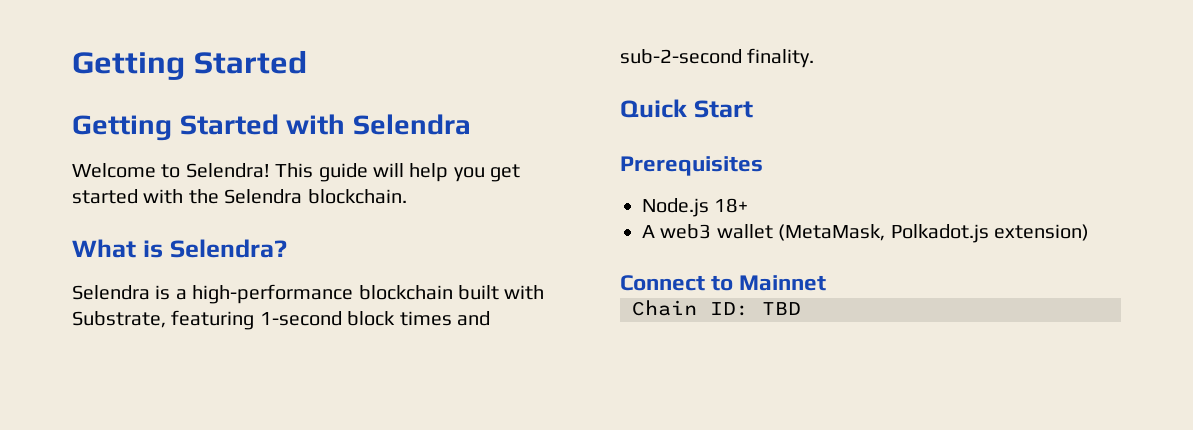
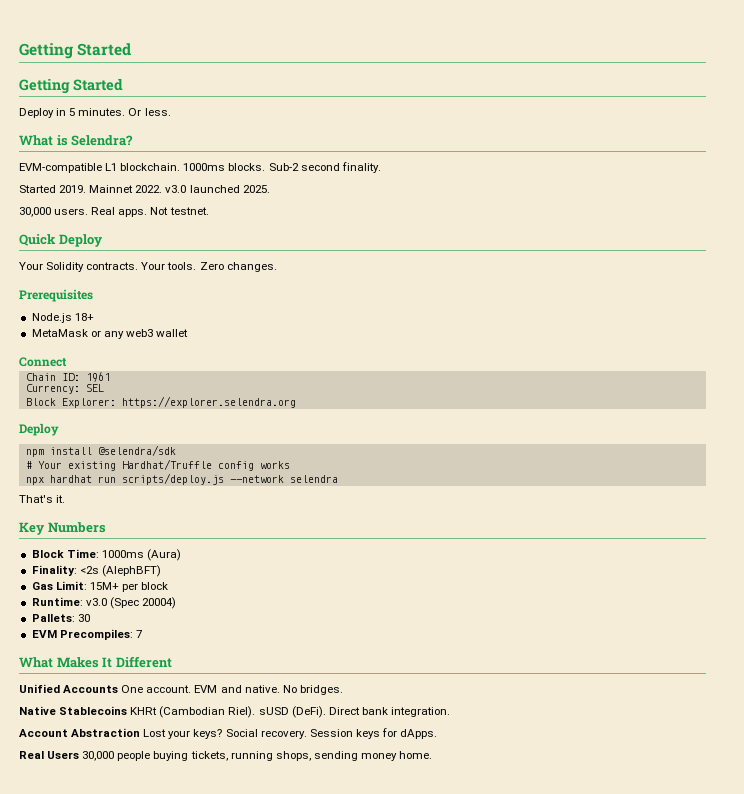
[286,114,471,135] [72,163,521,182] [72,189,407,204] [72,239,287,258] [72,284,545,304] [72,310,490,330] [620,48,815,68] [620,99,753,118] with Selendra // Welcome to Selendra! This guide will help you get started with the Selendra blockchain. // What is Selendra? // Selendra is a high-performance blockchain built with Substrate, featuring 1-second block times and sub-2-second finality. // Quick Start -> [19,108,171,118] [19,135,134,146] [19,162,381,173] [19,185,270,193] [19,207,209,217] [19,234,103,247] [19,262,277,272] // Deploy in 5 minutes. Or less. // What is Selendra? // EVM-compatible L1 blockchain. 1000ms blocks. Sub-2 second finality. // Started 2019. Mainnet 2022. v3.0 launched 2025. // 30,000 users. Real apps. Not testnet. // Quick Deploy // Your Solidity contracts. Your tools. Zero changes.
[642,225,655,238] A -> [31,329,124,339] MetaMask or any
[778,224,1089,243] (MetaMask, Polkadot.js extension) -> (189, 333) none
[711,275,827,291] to Mainnet -> (67, 362) none
[762,302,801,315] TBD -> [85,372,110,382] [25,384,104,394] [25,396,296,408] [19,423,59,436] [25,445,176,457] [25,459,290,471] [25,473,338,485] [19,495,66,503] [19,522,106,535] [31,549,181,561] [31,565,161,577] [31,581,169,592] [31,597,176,609] [31,614,90,622] [31,629,142,640] [19,656,172,668] [19,684,343,695] [19,706,450,718] [19,728,438,739] [19,751,433,761] 1961 // Currency: SEL // Block Explorer: https://explorer.selendra.org // Deploy // npm install @selendra/sdk // # Your existing Hardhat/Truffle config works // npx hardhat run scripts/deploy.js --network selendra // That's it. // Key Numbers // Block Time: 1000ms (Aura) // Finality: <2s (AlephBFT) // Gas Limit: 15M+ per block // Runtime: v3.0 (Spec 20004) // Pallets: 30 // EVM Precompiles: 7 // What Makes It Different // Unified Accounts One account. EVM and native. No bridges. // Native Stablecoins KHRt (Cambodian Riel). sUSD (DeFi). Direct bank integration. // Account Abstraction Lost your keys? Social recovery. Session keys for dApps. // Real Users 30,000 people buying tickets, running shops, sending money home.

